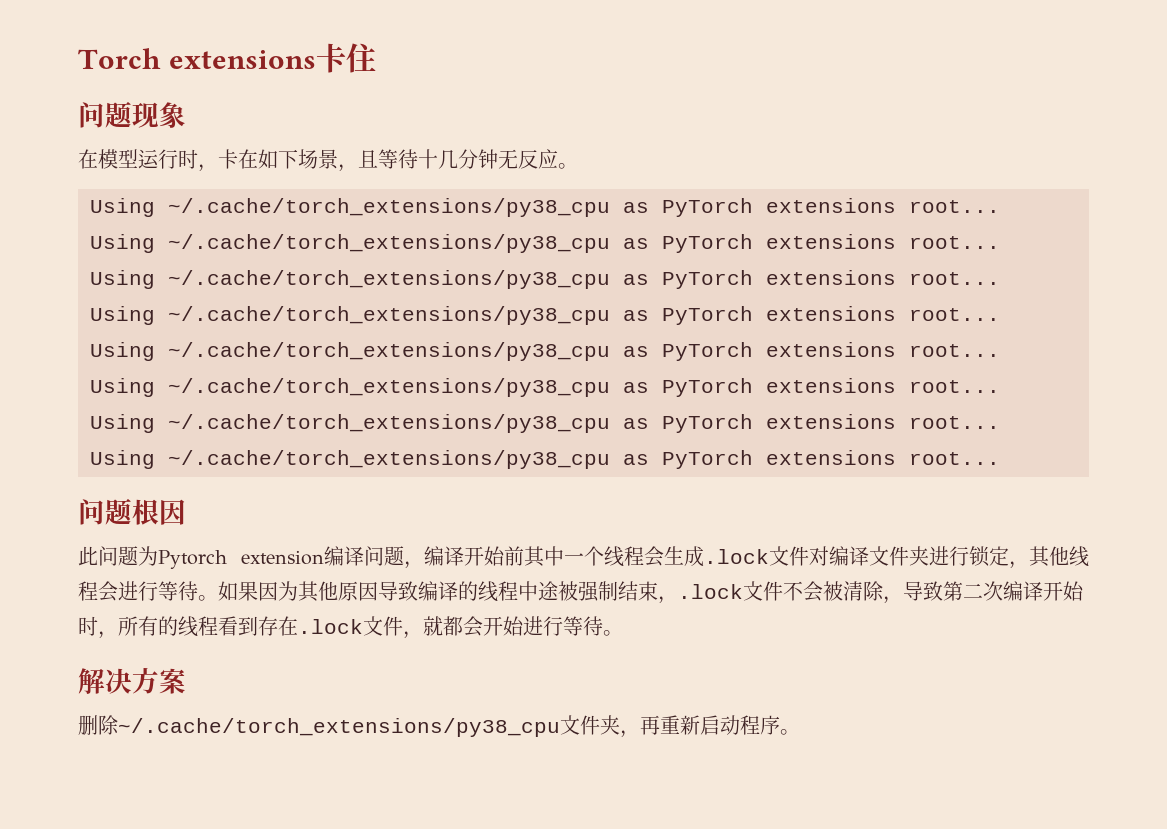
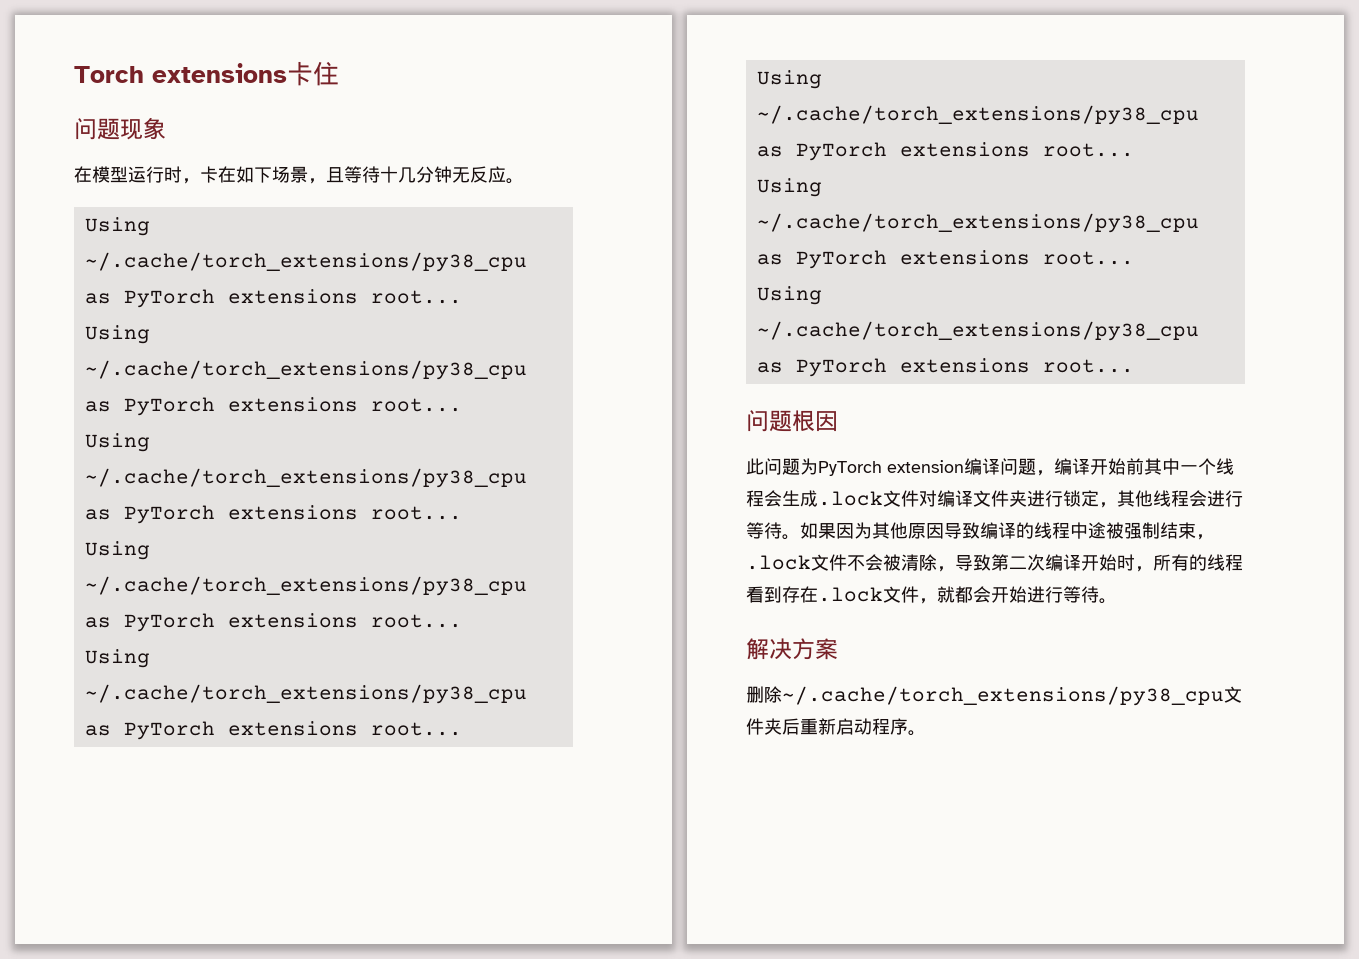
[158,550,227,569] Pytorch -> [818,461,882,476] PyTorch
[620,715,660,738] ，再 -> [782,718,800,735] 后

